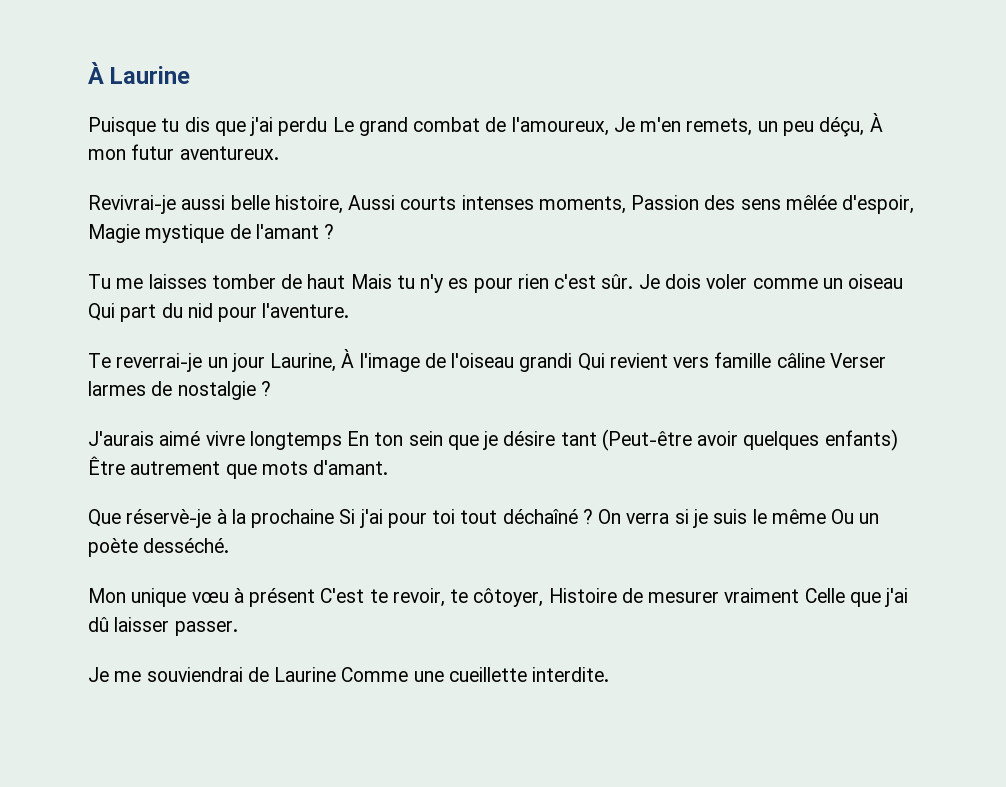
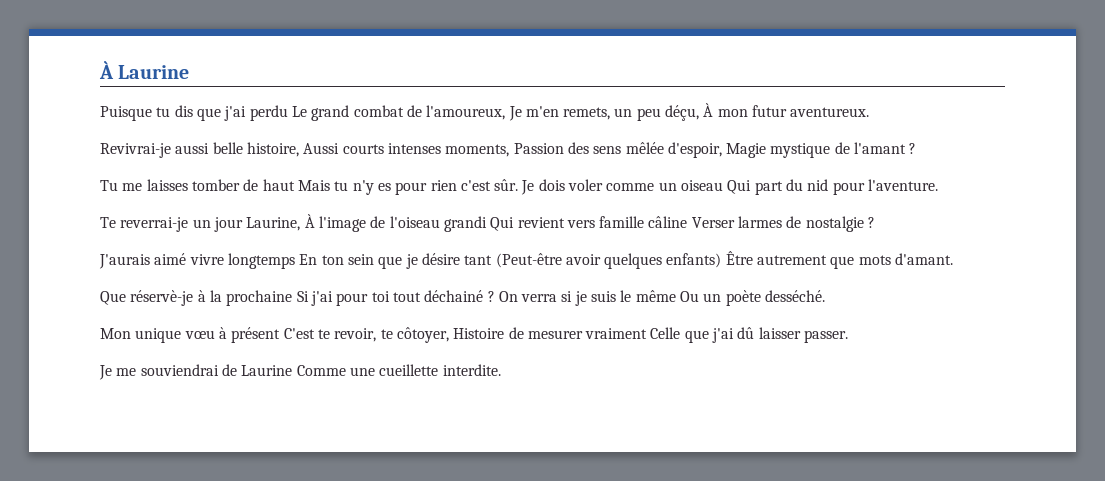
[502,509,578,524] déchaîné -> [424,290,484,302] déchainé

